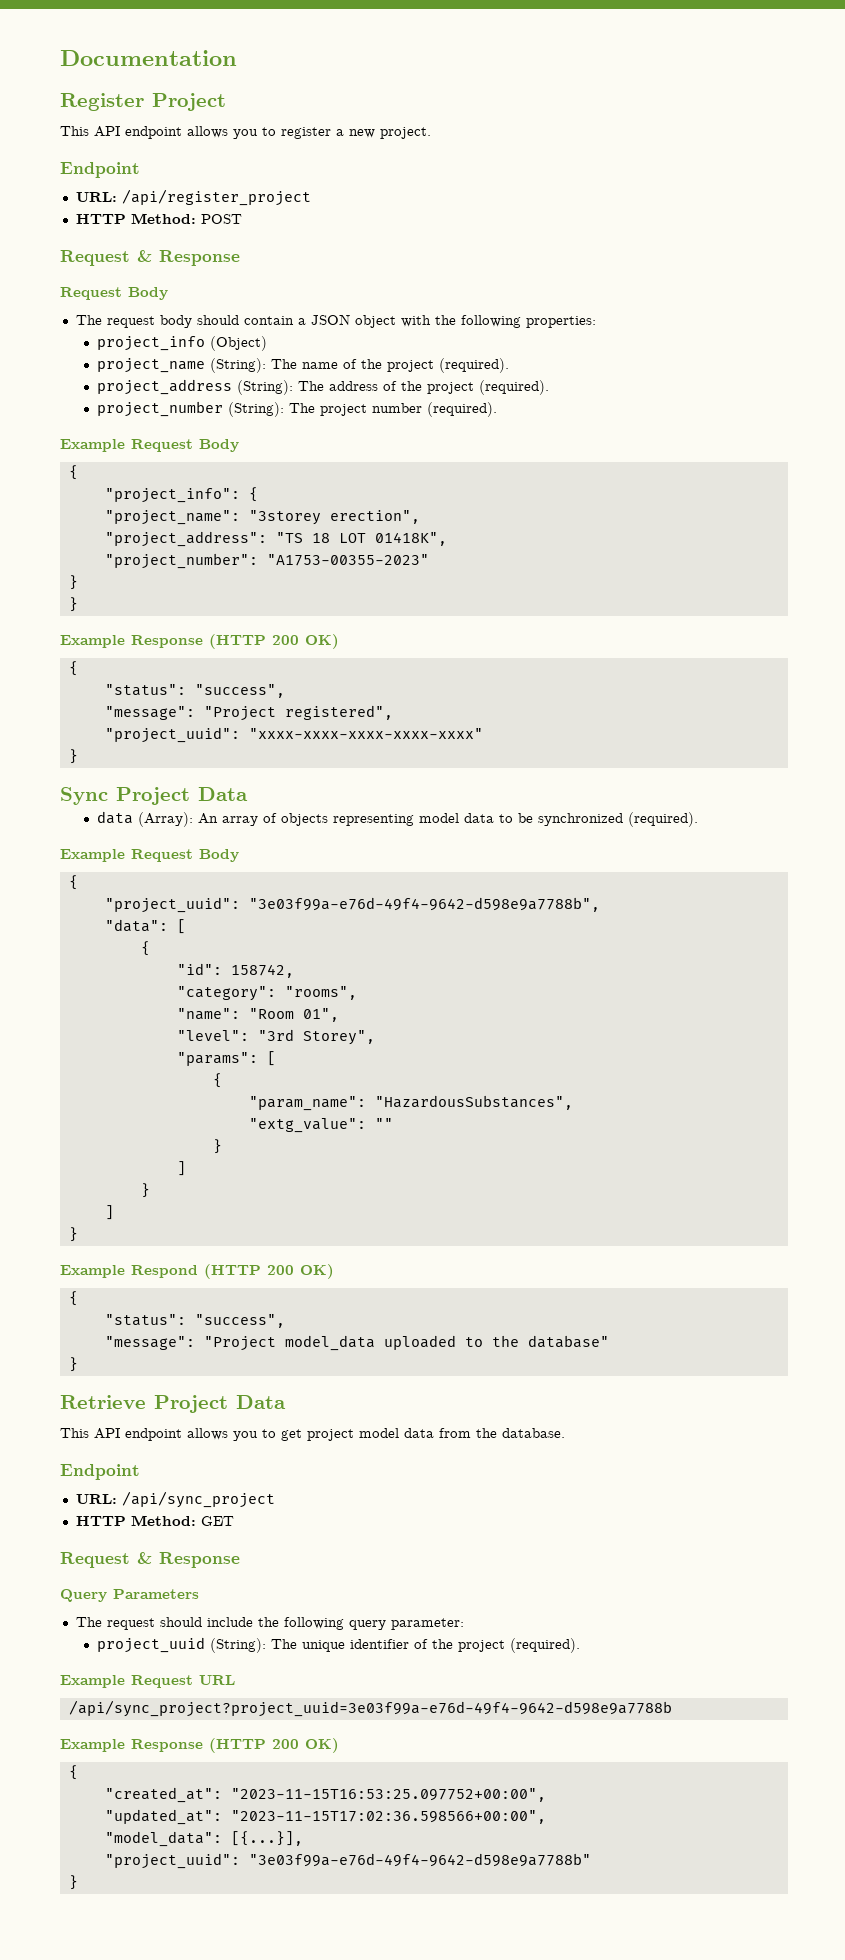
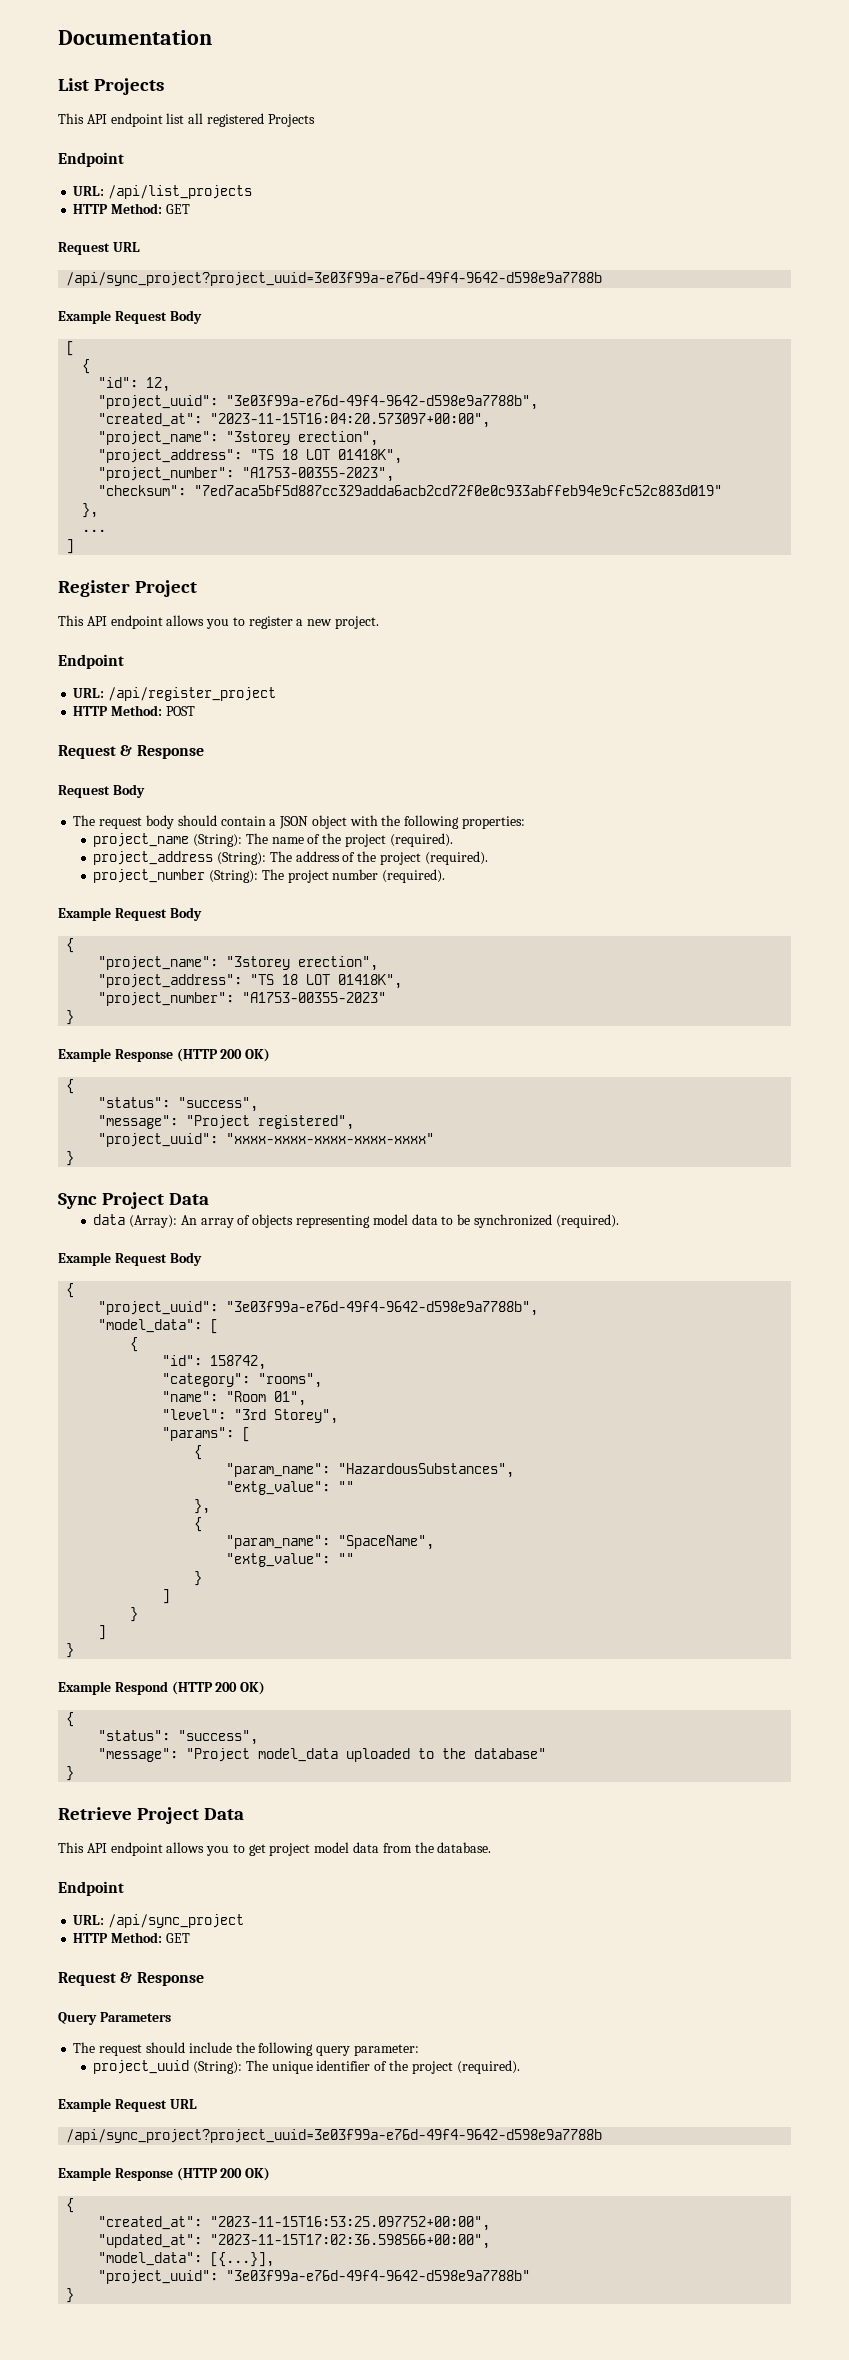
(237, 58) none -> [58,78,165,95] [58,113,315,127] [58,152,124,167] [73,185,253,199] [73,203,190,214] [58,242,140,255] [66,272,603,286] [58,310,202,324] [66,341,75,356] [82,359,91,374] [98,377,171,392] [98,395,539,410] [98,413,491,428] [98,431,379,446] [98,449,403,464] [98,467,395,482] [98,485,723,496] [82,503,99,518] [82,529,107,532] [66,539,75,554] // List Projects // This API endpoint list all registered Projects // Endpoint // URL: /api/list_projects // HTTP Method: GET // Request URL // /api/sync_project?project_uuid=3e03f99a-e76d-49f4-9642-d598e9a7788b // Example Request Body // [ // { // "id": 12, // "project_uuid": "3e03f99a-e76d-49f4-9642-d598e9a7788b", // "created_at": "2023-11-15T16:04:20.573097+00:00", // "project_name": "3storey erection", // "project_address": "TS 18 LOT 01418K", // "project_number": "A1753-00355-2023", // "checksum": "7ed7aca5bf5d887cc329adda6acb2cd72f0e0c933abffeb94e9cfc52c883d019" // }, // ... // ]
[97,336,268,351] // project_info (Object) -> (525, 822) none
[104,487,258,503] // "project_info": { -> (75, 945) none
[68,597,78,612] // } -> (75, 1017) none
[104,919,168,932] "data": -> [98,1319,203,1333] "model_data":
(393, 1123) none -> [194,1499,211,1514] [194,1517,203,1532] [226,1535,435,1550] [226,1553,355,1567] // }, // { // "param_name": "SpaceName", // "extg_value": ""

